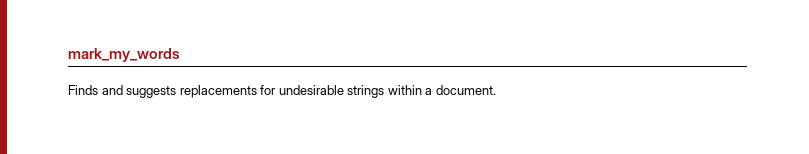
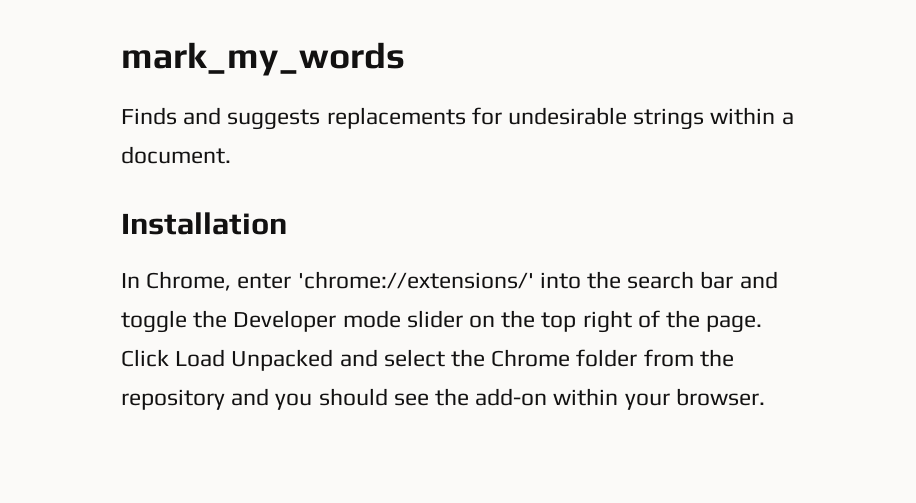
(496, 90) none -> [121,212,287,235] [121,271,778,291] [121,310,763,333] [121,349,734,371] [121,388,765,410] // Installation // In Chrome, enter 'chrome://extensions/' into the search bar and toggle the Developer mode slider on the top right of the page. Click Load Unpacked and select the Chrome folder from the repository and you should see the add-on within your browser.

